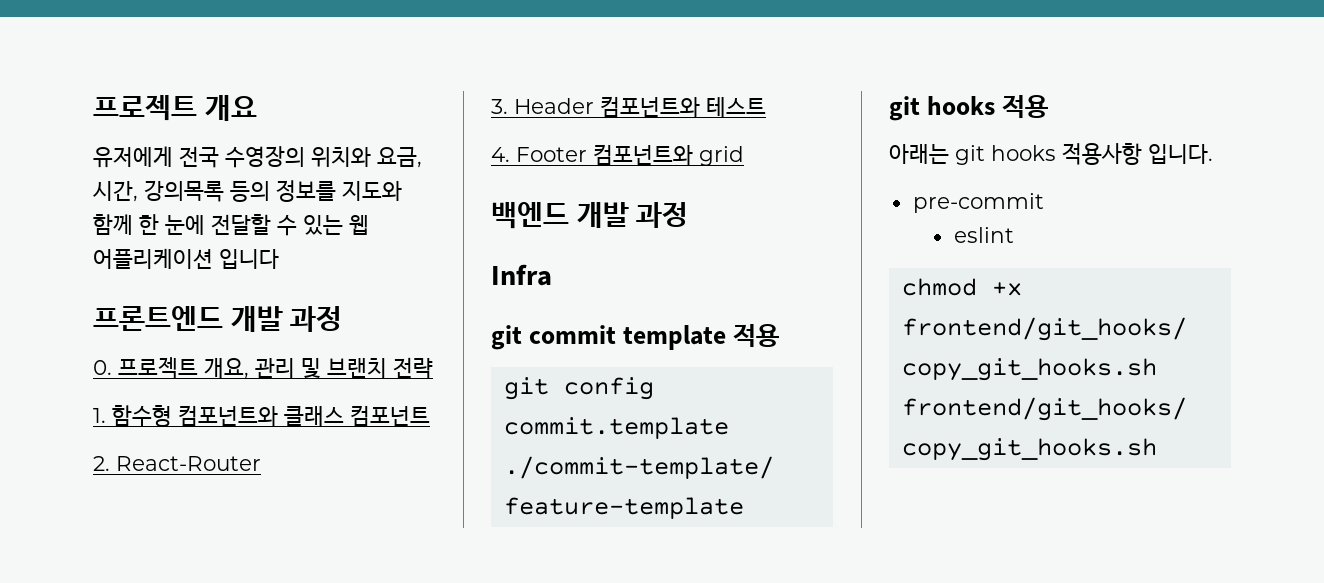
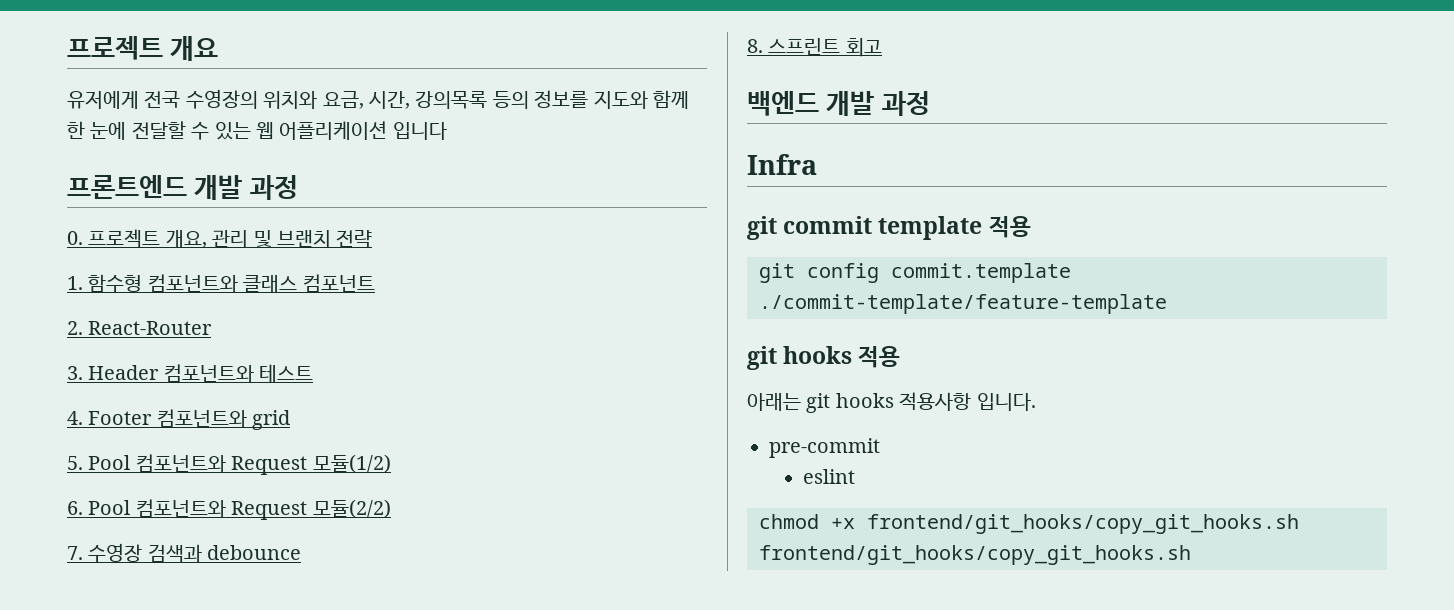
(744, 156) none -> [67,454,391,475] [67,499,391,520] [67,543,302,563] [747,38,882,57] // 5. Pool 컴포넌트와 Request 모듈(1/2) // 6. Pool 컴포넌트와 Request 모듈(2/2) // 7. 수영장 검색과 debounce // 8. 스프린트 회고

